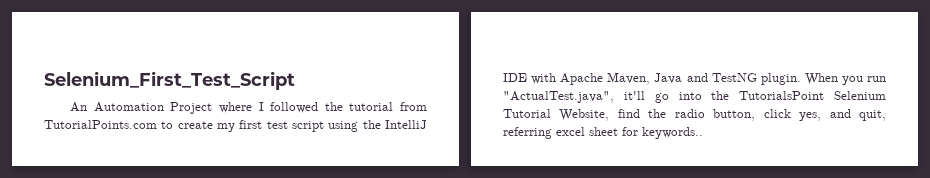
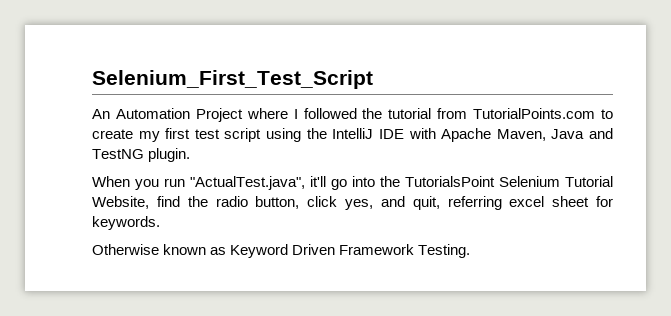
(801, 79) none -> (191, 155) //
[642,127,703,139] keywords.. -> [92,216,160,230] [92,244,471,258] keywords. // Otherwise known as Keyword Driven Framework Testing.

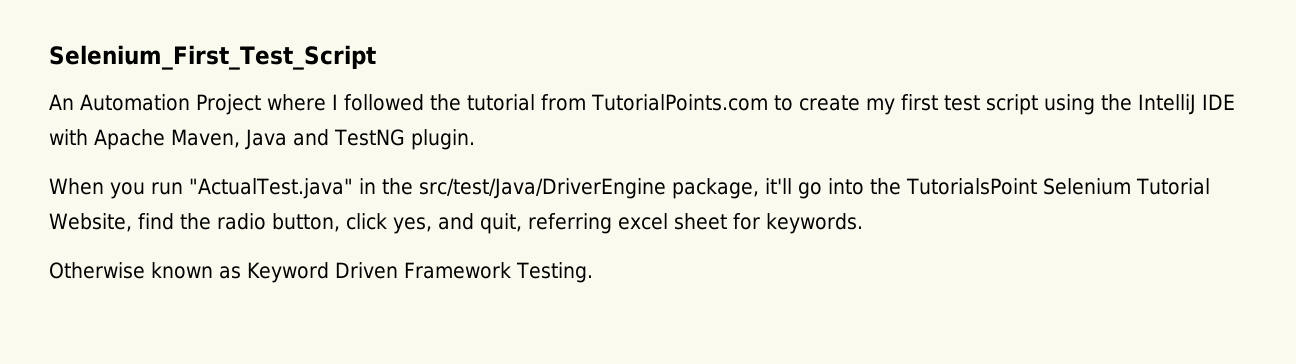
[190,176,305,190] "ActualTest.java", -> [189,178,759,199] "ActualTest.java" in the src/test/Java/DriverEngine package,

